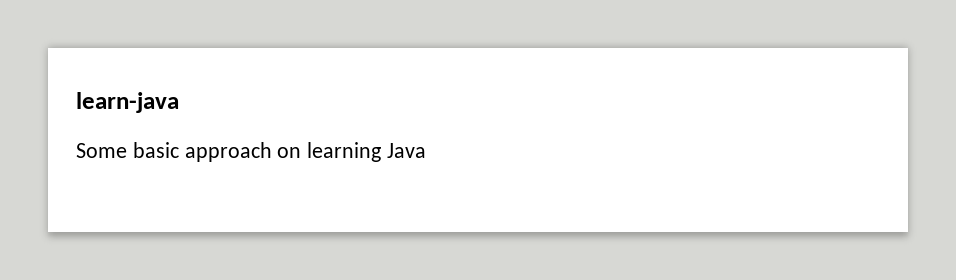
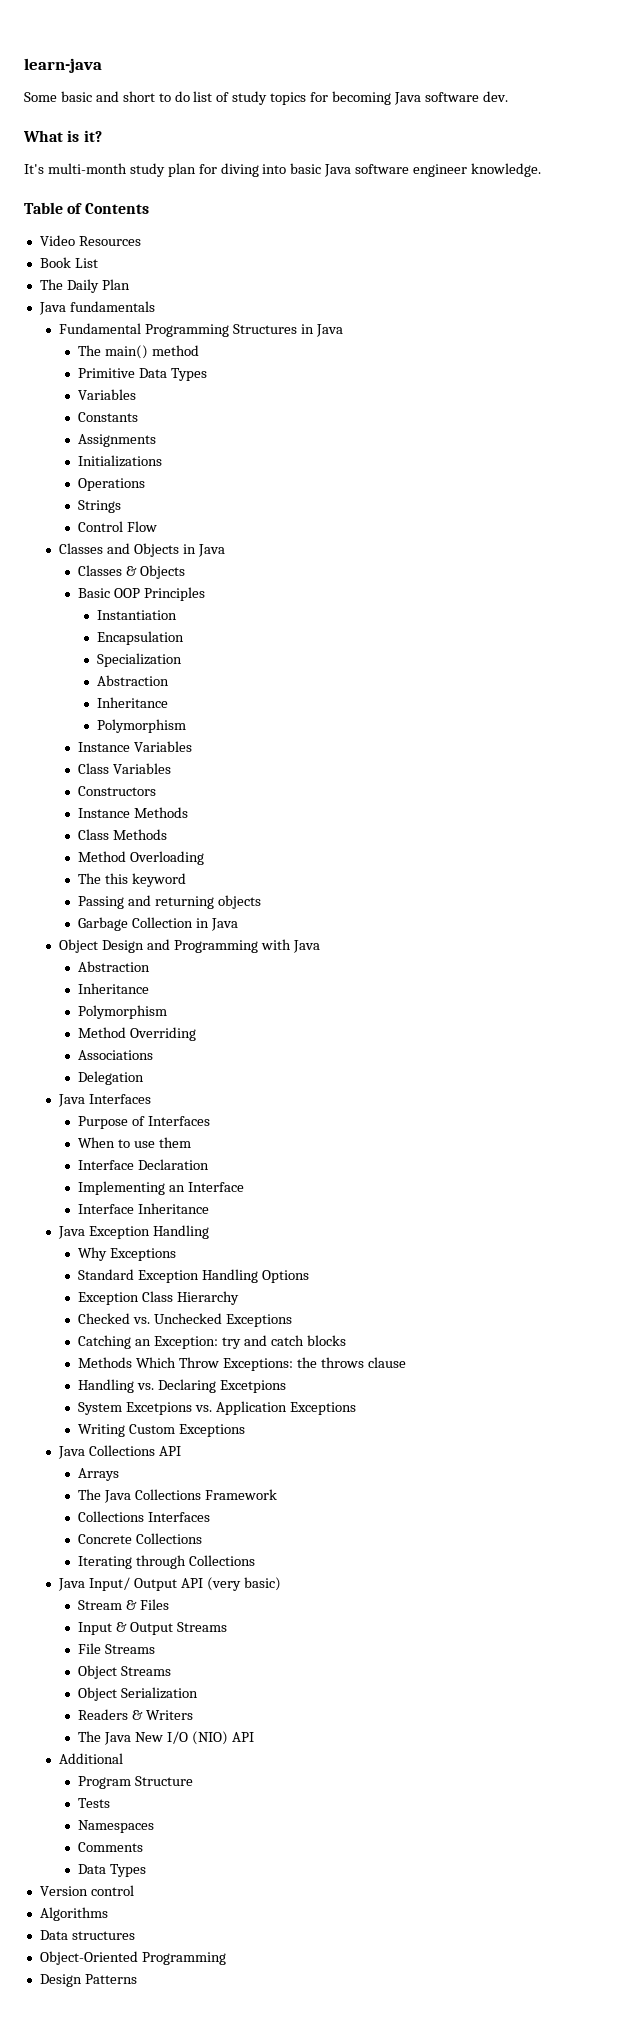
[184,142,427,162] approach on learning Java -> [95,91,508,105] [23,130,102,142] [24,163,542,177] [24,202,149,214] [39,235,141,246] [39,257,98,268] [39,279,130,293] [38,301,155,315] [59,323,343,337] [78,345,200,359] [78,368,208,381] [78,389,137,400] [78,412,139,422] [78,434,157,447] [78,455,163,467] [78,478,146,491] [78,500,122,513] [78,521,158,532] [59,543,225,557] [78,565,186,579] [78,587,206,601] [97,610,178,620] [97,631,185,645] [97,653,183,667] [97,675,170,686] [97,697,169,708] [97,719,187,733] [78,741,193,752] [78,763,172,774] [78,786,157,796] [78,807,189,818] [78,829,168,840] [78,851,205,865] [78,873,187,887] [78,895,261,909] [78,917,238,931] [59,939,320,953] [78,961,151,972] [78,983,150,994] [78,1005,168,1019] [78,1027,197,1041] [78,1050,154,1060] [78,1071,145,1085] [58,1094,152,1107] [78,1116,211,1129] [78,1137,191,1148] [78,1159,210,1170] [78,1181,245,1195] [78,1203,210,1214] [58,1225,209,1239] [78,1247,177,1261] [78,1269,309,1283] [78,1291,240,1305] [78,1313,292,1327] [78,1335,346,1349] [78,1357,406,1371] [78,1379,286,1393] [78,1401,356,1415] [78,1424,246,1437] [58,1445,181,1459] [78,1468,120,1481] [78,1489,277,1503] [78,1511,211,1522] [78,1533,203,1544] [78,1555,256,1569] [58,1577,281,1591] [78,1599,170,1610] [78,1622,227,1635] [78,1643,156,1654] [78,1665,172,1679] [78,1687,199,1701] [78,1709,194,1720] [78,1731,254,1745] [59,1753,124,1764] [78,1776,194,1789] [78,1798,111,1808] [78,1820,155,1833] [78,1842,144,1852] [78,1864,147,1877] [39,1885,134,1896] [39,1907,108,1921] [39,1930,135,1940] [39,1951,226,1965] [39,1974,137,1987] and short to do list of study topics for becoming Java software dev. // What is it? // It's multi-month study plan for diving into basic Java software engineer knowledge. // Table of Contents // Video Resources // Book List // The Daily Plan // Java fundamentals // Fundamental Programming Structures in Java // The main() method // Primitive Data Types // Variables // Constants // Assignments // Initializations // Operations // Strings // Control Flow // Classes and Objects in Java // Classes & Objects // Basic OOP Principles // Instantiation // Encapsulation // Specialization // Abstraction // Inheritance // Polymorphism // Instance Variables // Class Variables // Constructors // Instance Methods // Class Methods // Method Overloading // The this keyword // Passing and returning objects // Garbage Collection in Java // Object Design and Programming with Java // Abstraction // Inheritance // Polymorphism // Method Overriding // Associations // Delegation // Java Interfaces // Purpose of Interfaces // When to use them // Interface Declaration // Implementing an Interface // Interface Inheritance // Java Exception Handling // Why Exceptions // Standard Exception Handling Options // Exception Class Hierarchy // Checked vs. Unchecked Exceptions // Catching an Exception: try and catch blocks // Methods Which Throw Exceptions: the throws clause // Handling vs. Declaring Excetpions // System Excetpions vs. Application Exceptions // Writing Custom Exceptions // Java Collections API // Arrays // The Java Collections Framework // Collections Interfaces // Concrete Collections // Iterating through Collections // Java Input/ Output API (very basic) // Stream & Files // Input & Output Streams // File Streams // Object Streams // Object Serialization // Readers & Writers // The Java New I/O (NIO) API // Additional // Program Structure // Tests // Namespaces // Comments // Data Types // Version control // Algorithms // Data structures // Object-Oriented Programming // Design Patterns

